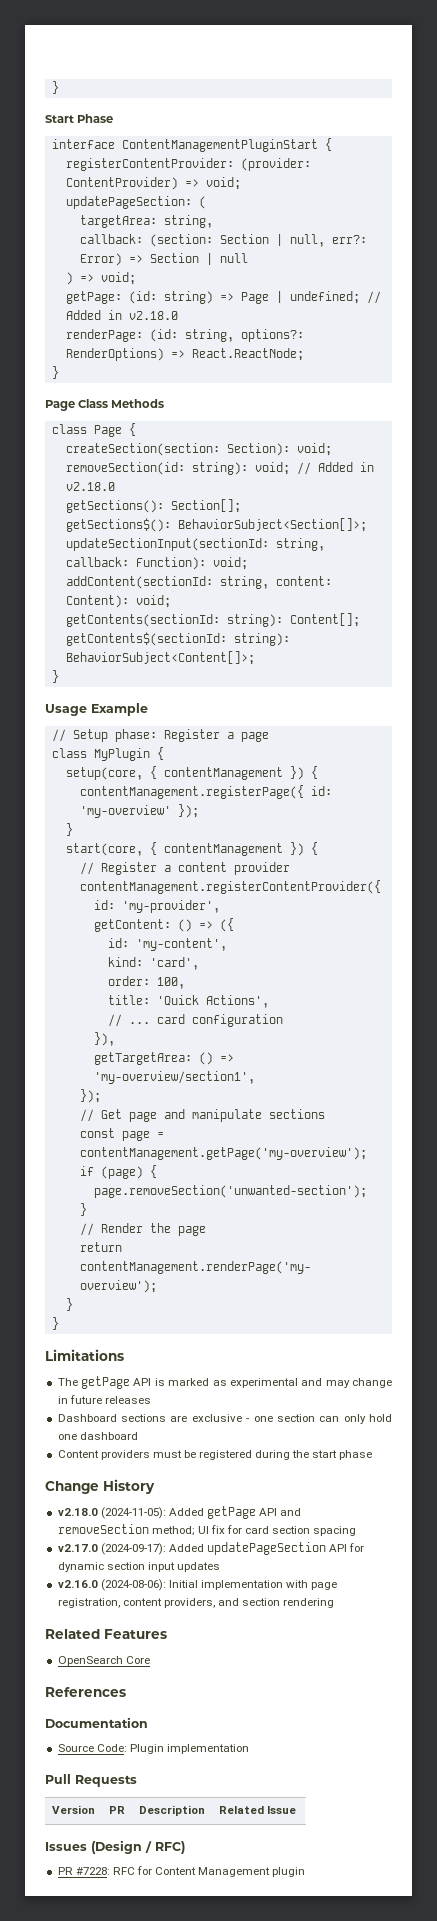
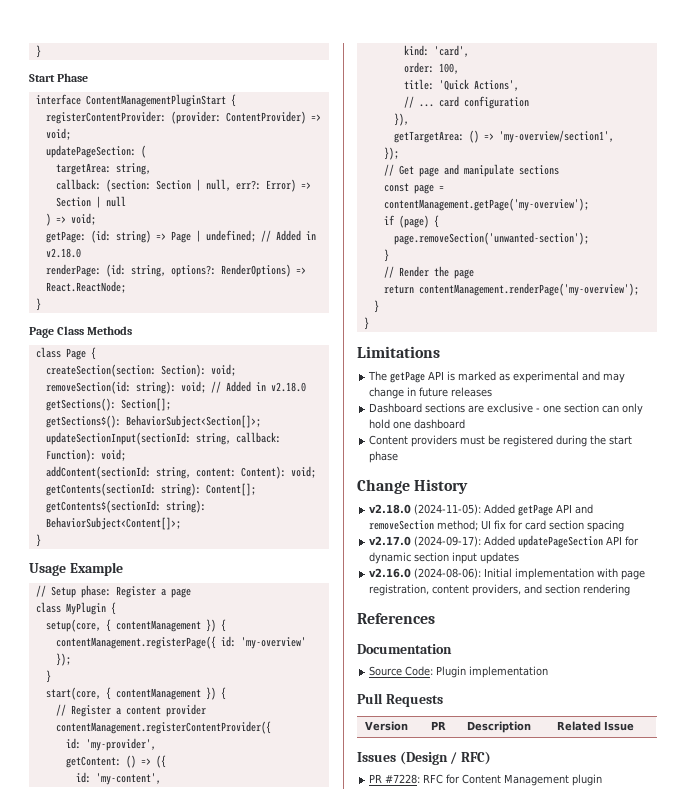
[45,1629,167,1639] [57,1656,150,1666] // Related Features // OpenSearch Core -> (631, 590) none

